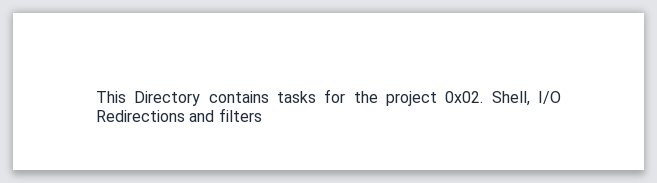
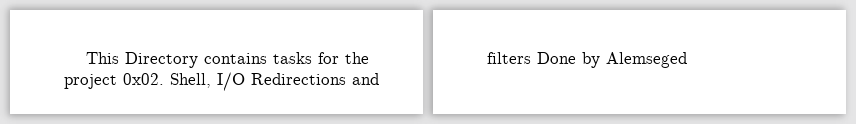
(262, 115) none -> [537,52,687,68] Done by Alemseged

